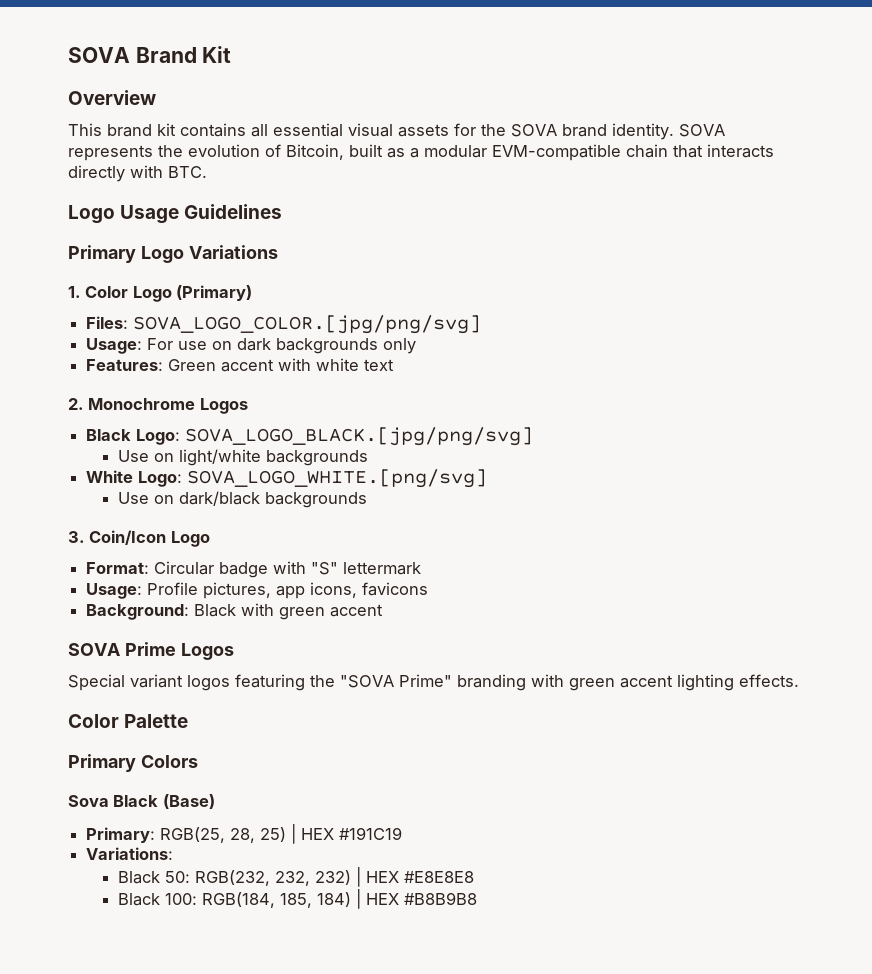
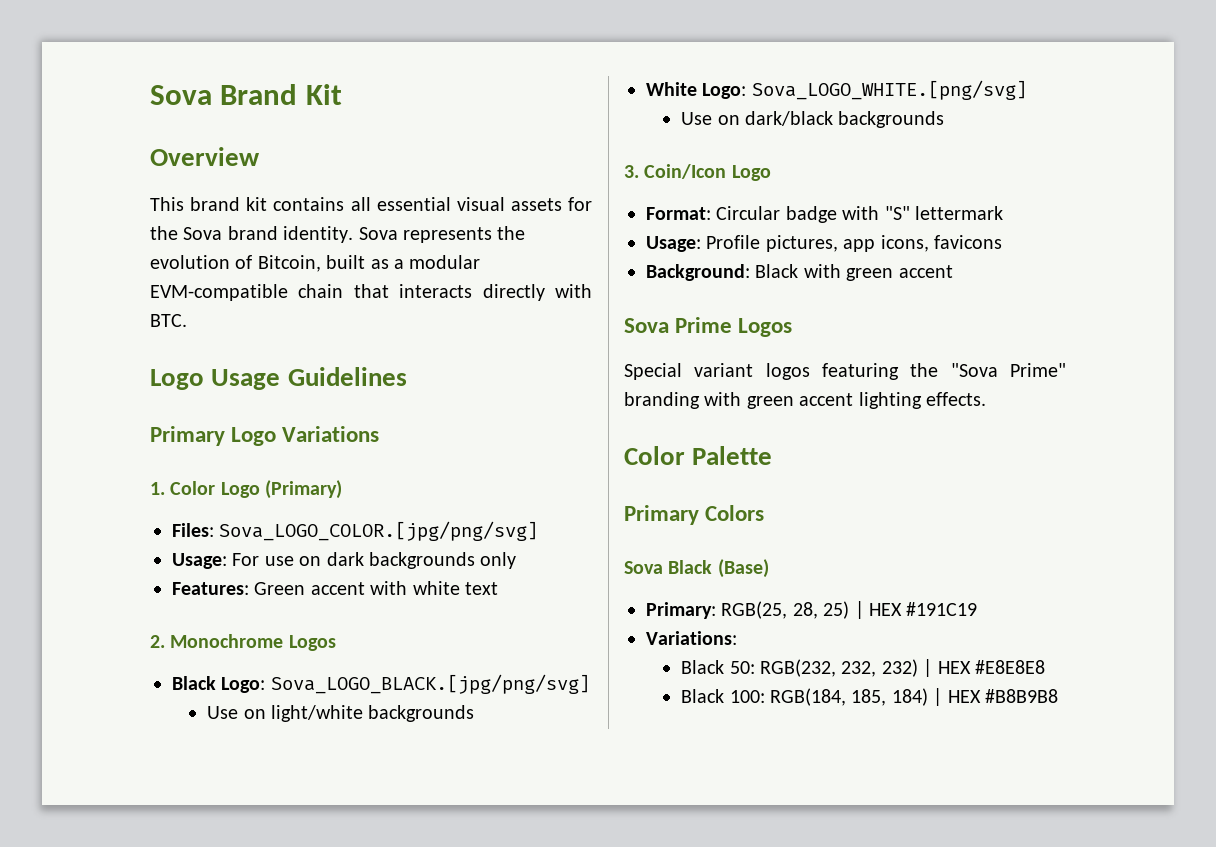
[68,47,130,63] SOVA -> [150,85,212,105] Sova
[511,124,557,137] SOVA -> [183,227,223,240] Sova
[679,124,725,137] SOVA -> [358,227,398,240] Sova
[133,315,482,334] SOVA_LOGO_COLOR.[jpg/png/svg] -> [219,521,539,541] Sova_LOGO_COLOR.[jpg/png/svg]
[185,427,534,446] SOVA_LOGO_BLACK.[jpg/png/svg] -> [270,674,590,694] Sova_LOGO_BLACK.[jpg/png/svg]
[187,469,488,488] SOVA_LOGO_WHITE.[png/svg] -> [751,80,1027,100] Sova_LOGO_WHITE.[png/svg]
[68,643,120,656] SOVA -> [624,318,669,333] Sova
[340,675,394,688] "SOVA -> [950,363,998,377] "Sova

